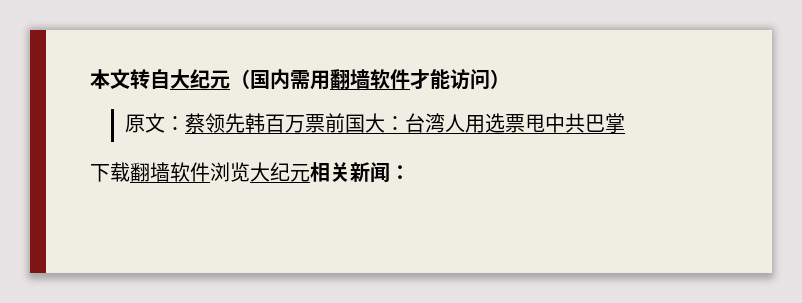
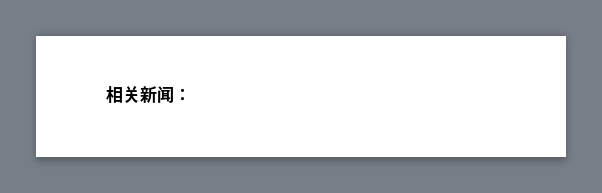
[90,69,510,90] [125,113,626,133] [90,162,310,182] 本文转自大纪元（国内需用翻墙软件才能访问） // 原文：蔡领先韩百万票前国大：台湾人用选票甩中共巴掌 // 下载翻墙软件浏览大纪元 -> (106, 94) none

